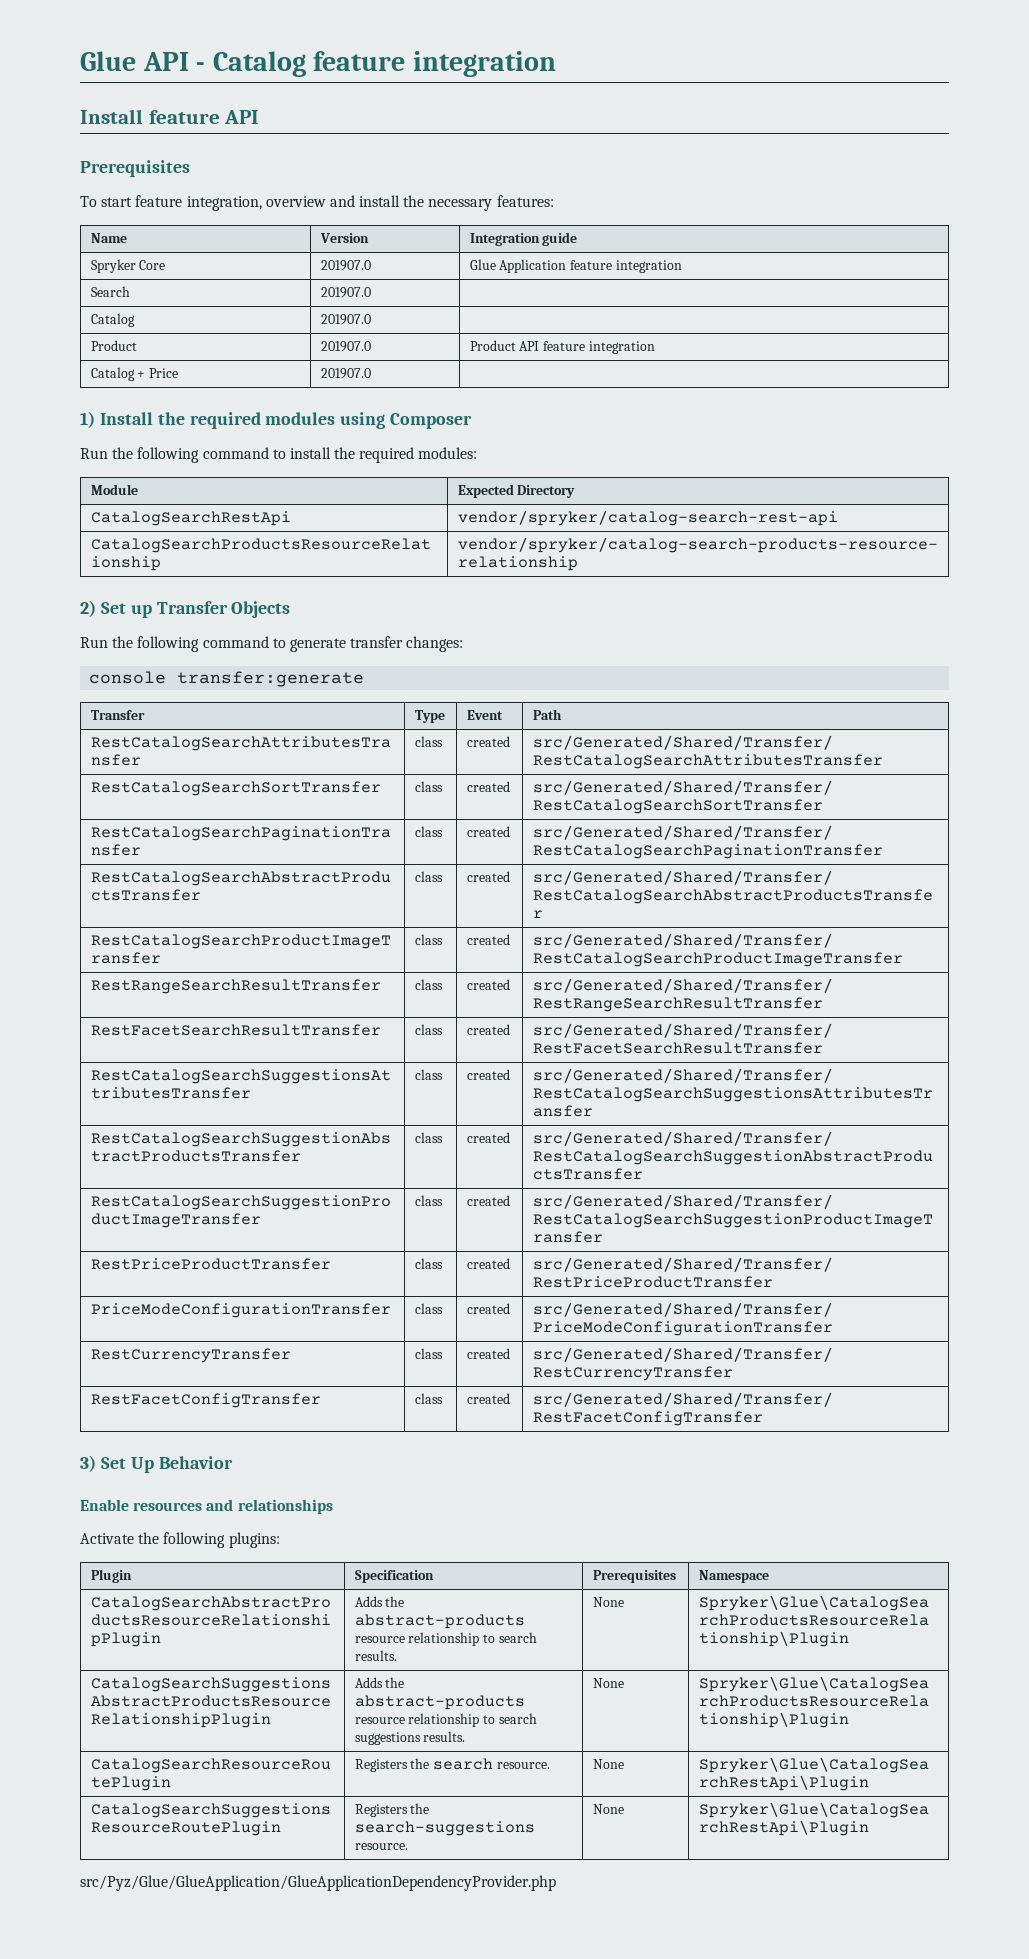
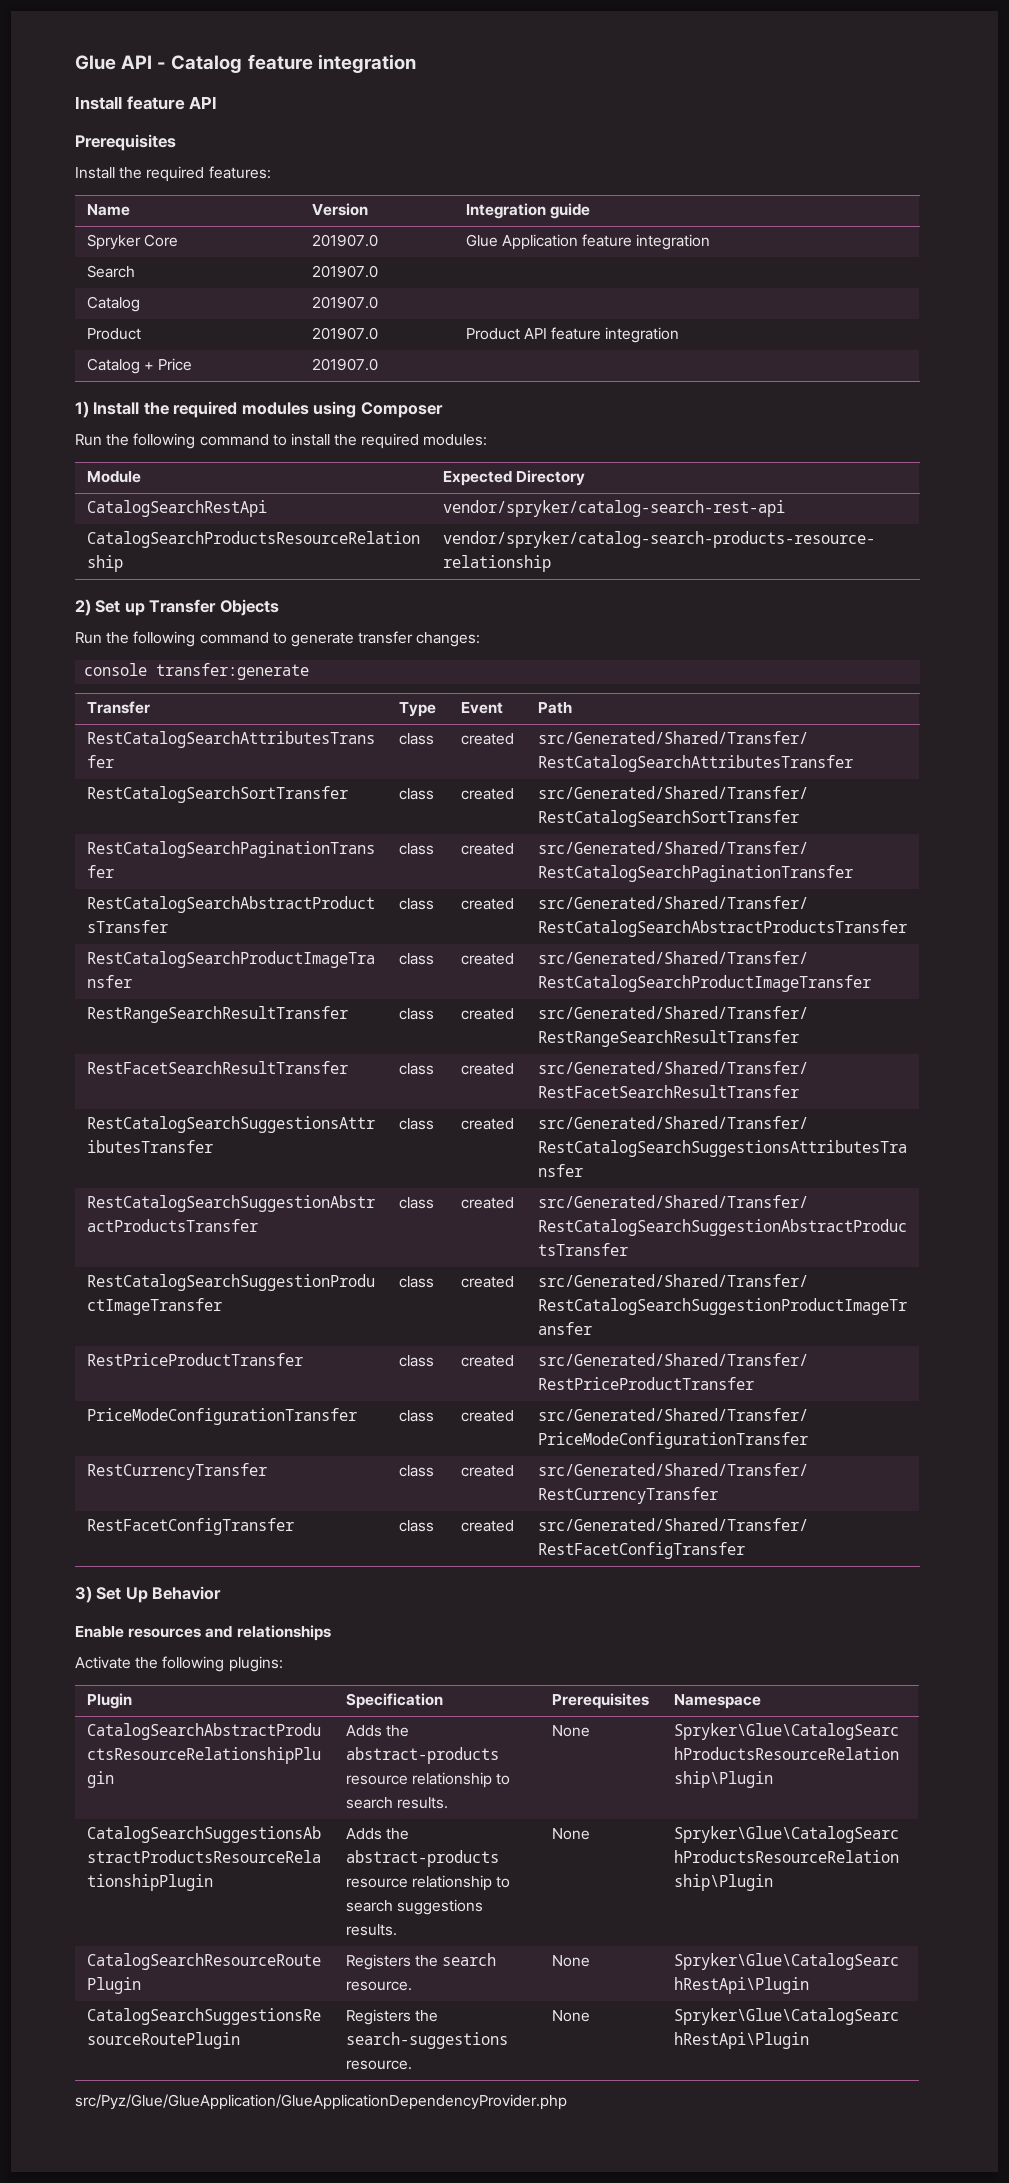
[80,195,493,211] To start feature integration, overview and install the necessary -> [75,166,205,182] Install the required

